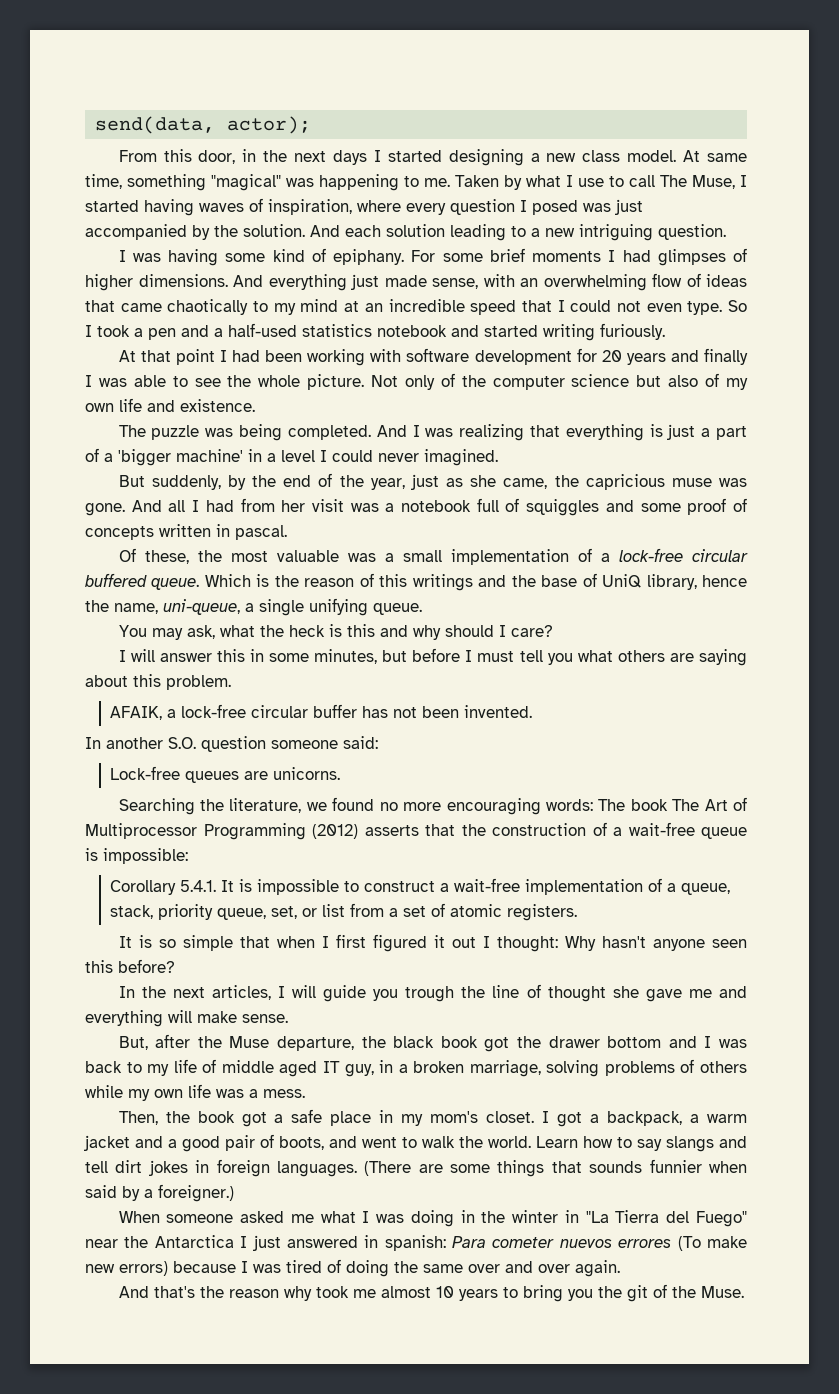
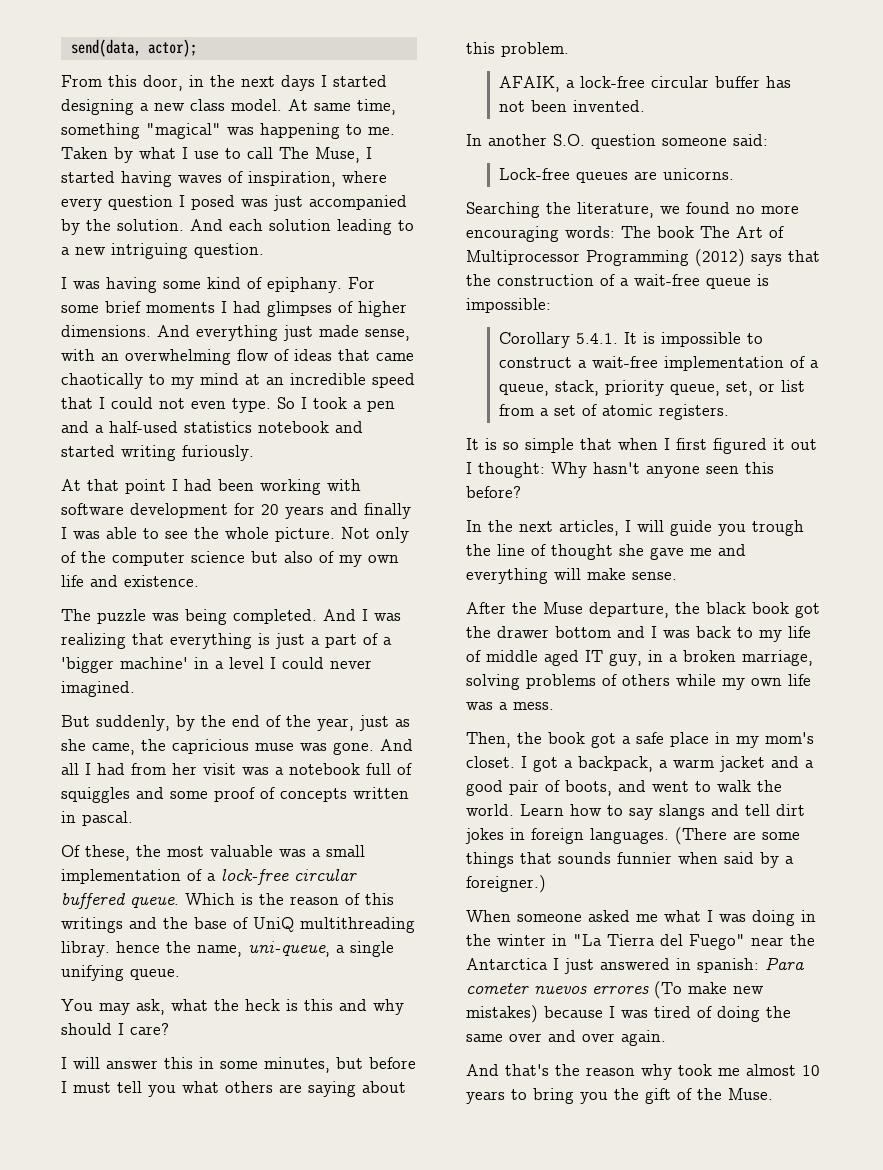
[646,574,697,590] library, -> [300,917,415,933] [61,941,110,957] multithreading libray.
[364,825,419,836] asserts -> [751,254,782,266] says
[118,1034,191,1050] But, after -> [466,602,506,614] After
[119,1261,168,1276] errors) -> [466,1005,538,1023] mistakes)
[626,1285,648,1302] git -> [645,1088,671,1104] gift

